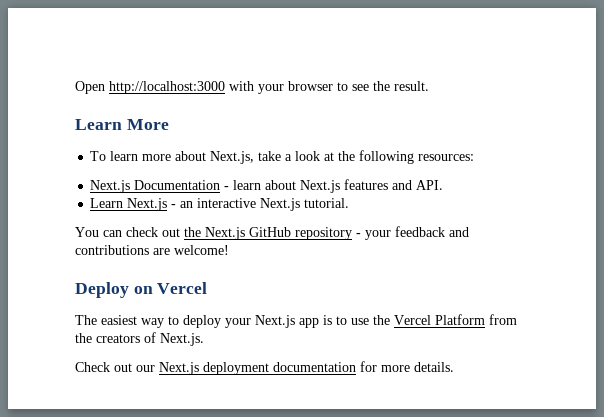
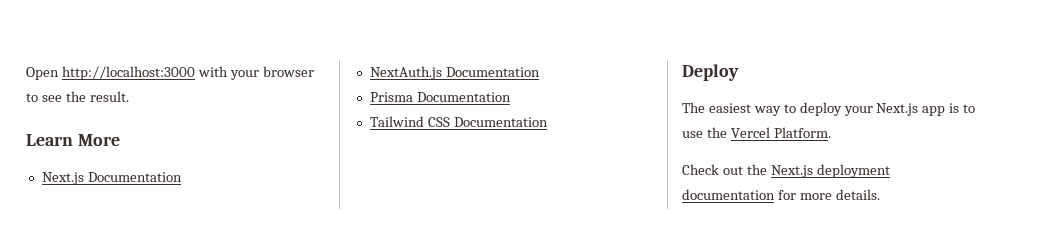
[90,150,475,164] [90,179,444,193] [90,198,350,211] [75,226,469,240] [75,245,229,255] To learn more about Next.js, take a look at the following resources: // Next.js Documentation - learn about Next.js features and API. // Learn Next.js - an interactive Next.js tutorial. // You can check out the Next.js GitHub repository - your feedback and contributions are welcome! -> [41,172,182,185] [369,66,540,80] [369,92,511,102] [369,116,548,127] Next.js Documentation // NextAuth.js Documentation // Prisma Documentation // Tailwind CSS Documentation
[133,282,208,294] on Vercel -> (739, 72) none
[435,314,517,325] [75,332,204,346] Platform from the creators of Next.js. -> [773,127,831,138] Platform.
[136,365,155,372] our -> [746,164,767,175] the

